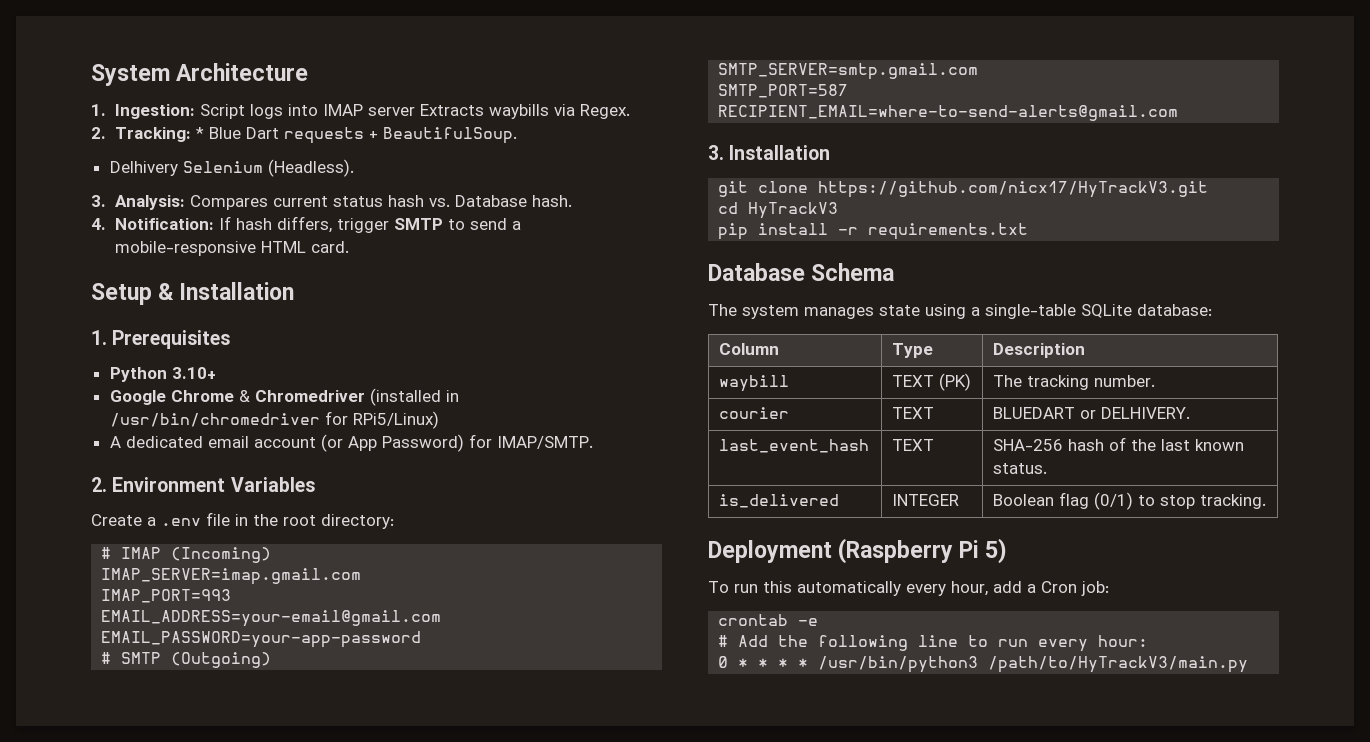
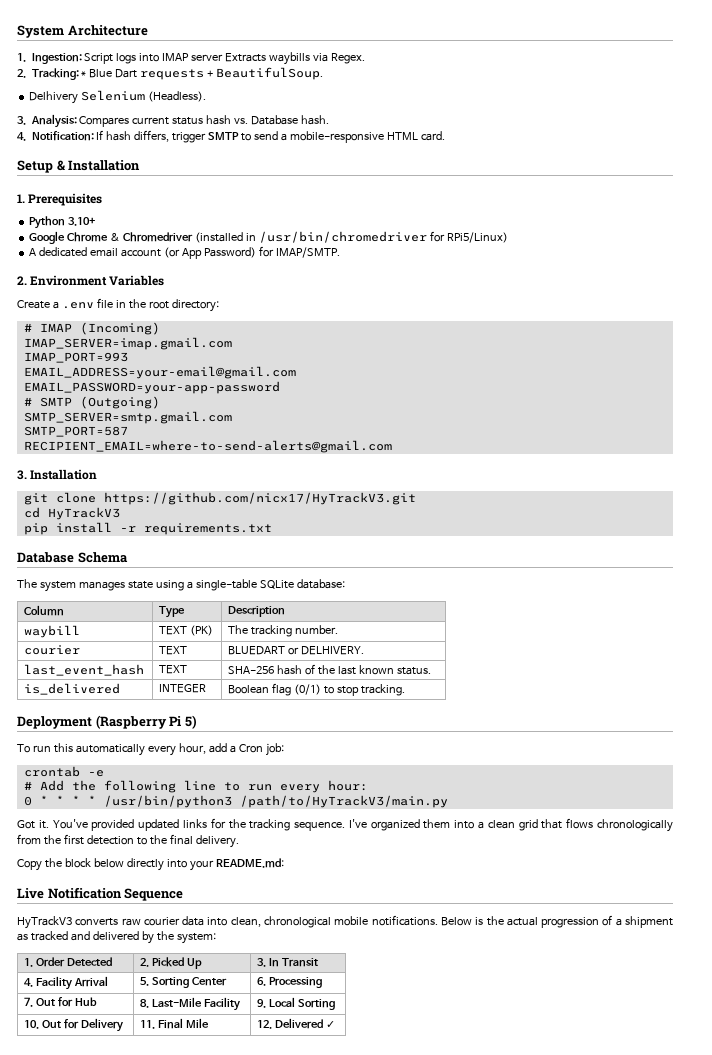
(1249, 664) none -> [17,818,673,832] [17,834,239,848] [17,858,284,871] [17,887,184,901] [17,915,673,929] [17,931,216,944] [24,957,112,967] [140,957,202,969] [257,958,318,967] [24,976,108,990] [140,977,227,988] [257,977,322,988] [24,997,97,1007] [140,997,240,1011] [257,997,335,1010] [24,1018,123,1032] [140,1018,209,1029] [257,1018,335,1029] // Got it. You've provided updated links for the tracking sequence. I've organized them into a clean grid that flows chronologically from the first detection to the final delivery. // Copy the block below directly into your README.md: // Live Notification Sequence // HyTrackV3 converts raw courier data into clean, chronological mobile notifications. Below is the actual progression of a shipment as tracked and delivered by the system: // 1. Order Detected | 2. Picked Up | 3. In Transit // 4. Facility Arrival | 5. Sorting Center | 6. Processing // 7. Out for Hub | 8. Last-Mile Facility | 9. Local Sorting // 10. Out for Delivery | 11. Final Mile | 12. Delivered ✓

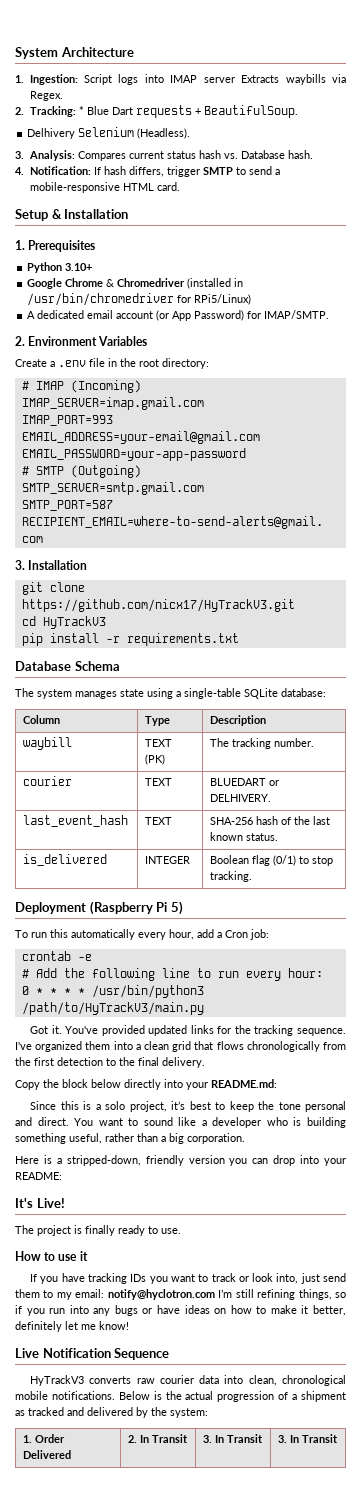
(284, 863) none -> [30,1101,346,1112] [15,1117,346,1128] [15,1133,245,1144] [15,1155,346,1166] [15,1172,62,1180] [15,1198,65,1208] [15,1225,181,1236] [15,1251,88,1261] [30,1273,346,1284] [15,1289,347,1300] [15,1305,346,1316] [15,1321,129,1332] // Since this is a solo project, it’s best to keep the tone personal and direct. You want to sound like a developer who is building something useful, rather than a big corporation. // Here is a stripped-down, friendly version you can drop into your README: // It's Live! // The project is finally ready to use. // How to use it // If you have tracking IDs you want to track or look into, just send them to my email: notify@hyclotron.com I’m still refining things, so if you run into any bugs or have ideas on how to make it better, definitely let me know!
[66,957,112,966] [140,957,202,969] [257,958,318,967] [24,976,108,990] [140,977,227,988] [257,977,322,988] [24,997,97,1007] [140,997,240,1011] [257,997,335,1010] [24,1018,123,1032] [140,1018,209,1029] [257,1018,335,1029] Detected | 2. Picked Up | 3. In Transit // 4. Facility Arrival | 5. Sorting Center | 6. Processing // 7. Out for Hub | 8. Last-Mile Facility | 9. Local Sorting // 10. Out for Delivery | 11. Final Mile | 12. Delivered ✓ -> [23,1450,72,1459] [128,1434,189,1443] [203,1434,264,1443] [278,1434,339,1443] Delivered | 2. In Transit | 3. In Transit | 3. In Transit

